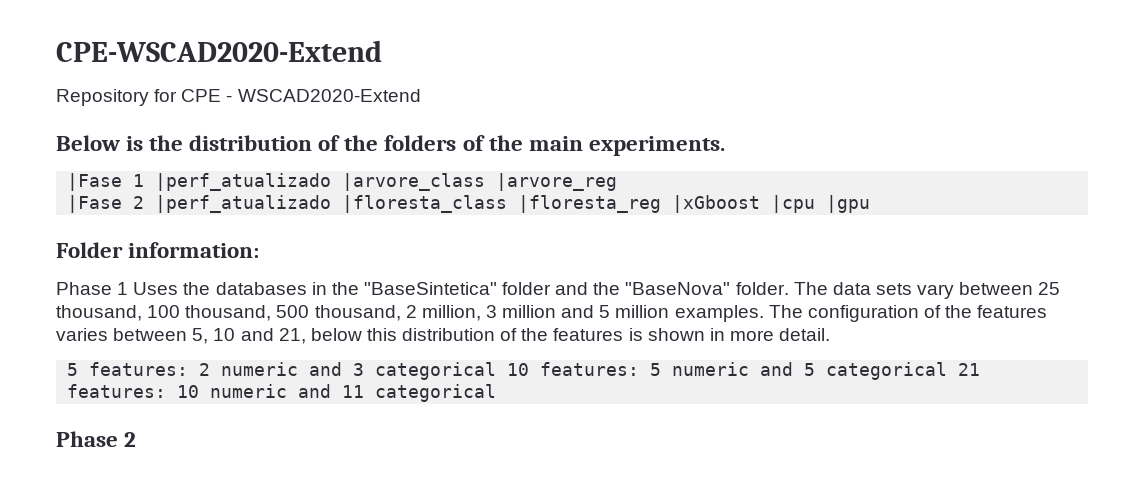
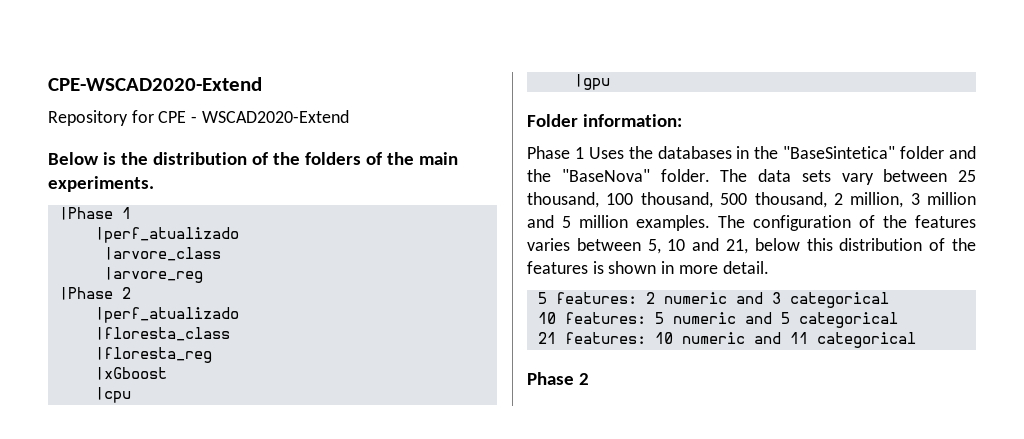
[67,173,332,191] |Fase 1 |perf_atualizado -> [58,207,131,220] [94,227,239,243] |Phase 1 // |perf_atualizado //
(486, 182) none -> (221, 254) //
[67,195,332,213] |Fase 2 |perf_atualizado -> [58,287,131,300] [94,307,239,323] |Phase 2 // |perf_atualizado //
(508, 204) none -> (230, 334) //
(662, 204) none -> (212, 355) //
(761, 204) none -> (167, 373) //
(816, 204) none -> (131, 395) //
(497, 371) none -> (889, 300) //
(948, 371) none -> (898, 320) //

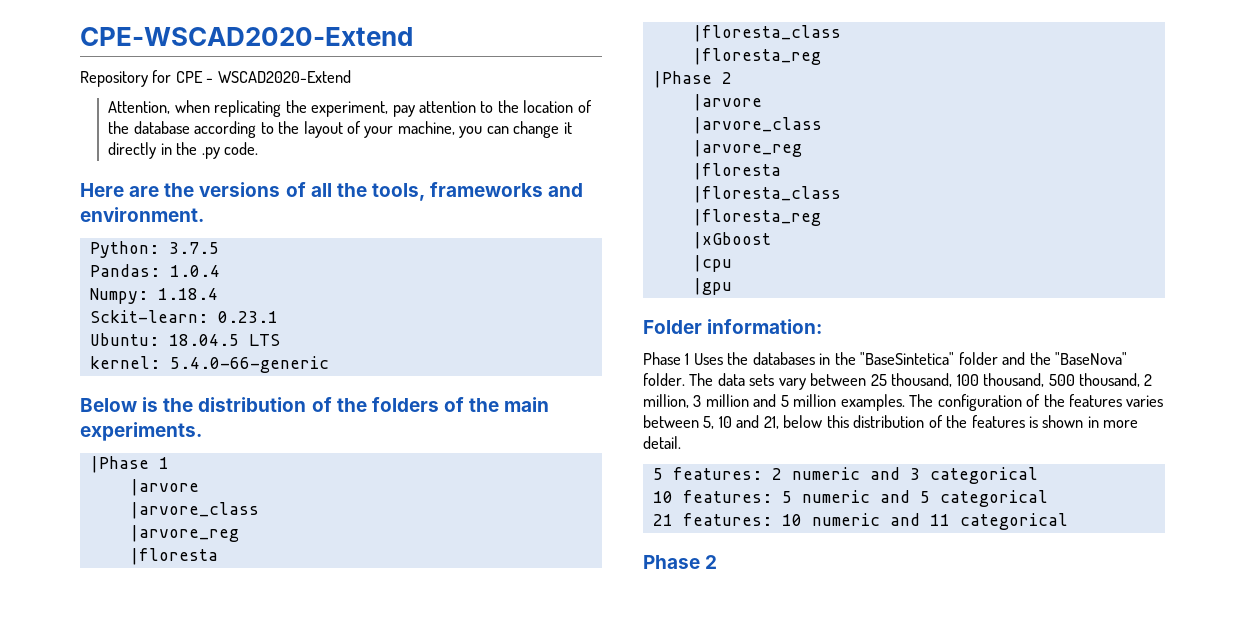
(349, 116) none -> [108,100,592,117] [108,121,572,138] [108,142,259,159] [80,182,584,201] [80,207,204,222] [89,241,219,258] [89,264,220,277] [89,288,218,304] [89,310,278,323] [89,333,280,346] [89,356,329,373] // Attention, when replicating the experiment, pay attention to the location of the database according to the layout of your machine, you can change it directly in the .py code. // Here are the versions of all the tools, frameworks and environment. // Python: 3.7.5 // Pandas: 1.0.4 // Numpy: 1.18.4 // Sckit-learn: 0.23.1 // Ubuntu: 18.04.5 LTS // kernel: 5.4.0-66-generic
[94,227,239,243] [103,247,221,261] [103,267,203,283] |perf_atualizado // |arvore_class // |arvore_reg -> [129,479,199,496] [129,502,259,519] [129,525,239,542] [129,548,218,565] [692,25,841,42] [692,48,821,65] |arvore // |arvore_class // |arvore_reg // |floresta // |floresta_class // |floresta_reg
[94,307,239,323] |perf_atualizado -> [692,94,762,111] [692,117,822,134] [692,140,802,157] [692,163,781,180] |arvore // |arvore_class // |arvore_reg // |floresta

